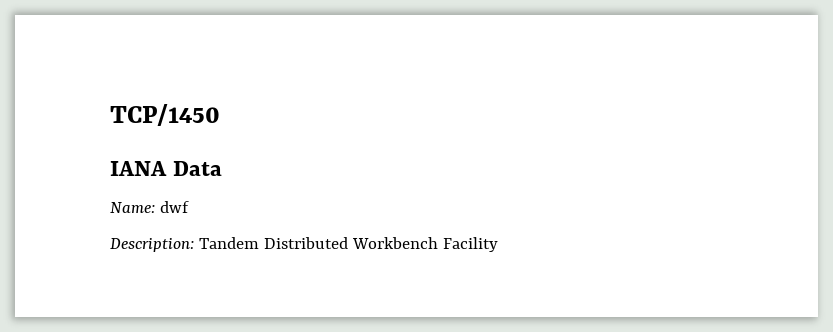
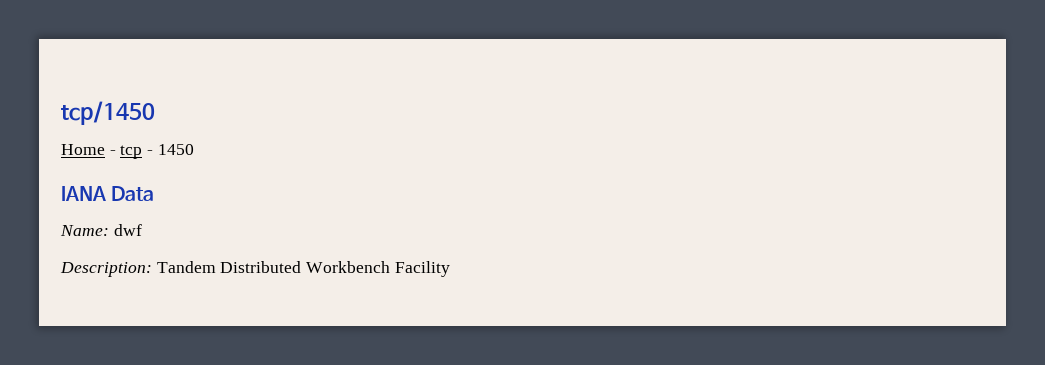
[110,104,220,126] TCP/1450 -> [61,101,155,125] [61,144,194,159] tcp/1450 // Home - tcp - 1450

